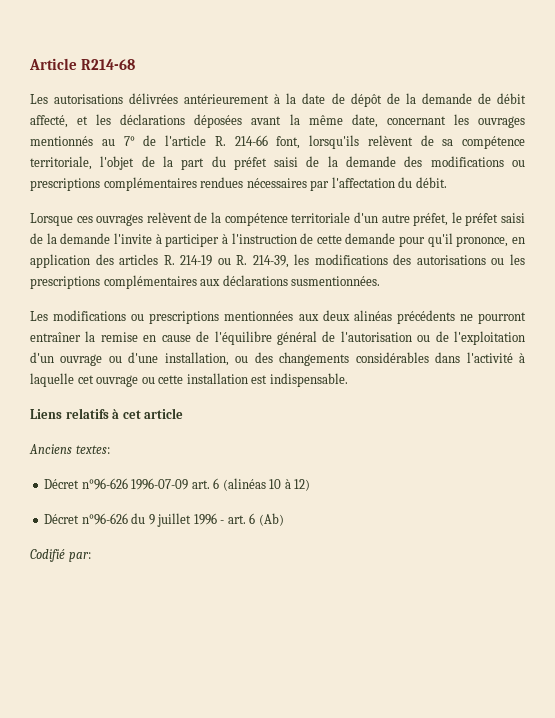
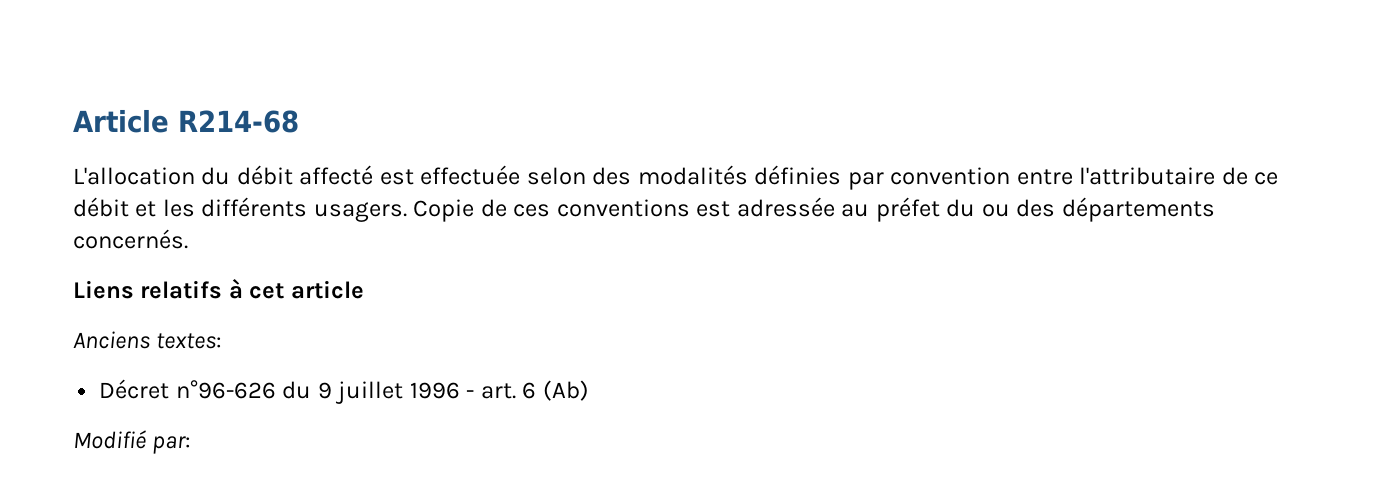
[30,93,527,107] [30,114,525,128] [30,135,525,149] [30,156,526,170] [30,177,447,191] [30,212,526,226] [30,233,526,247] [30,254,526,268] [30,275,381,289] [30,310,527,324] [30,331,525,345] [30,352,525,366] [30,373,348,387] Les autorisations délivrées antérieurement à la date de dépôt de la demande de débit affecté, et les déclarations déposées avant la même date, concernant les ouvrages mentionnés au 7° de l'article R. 214-66 font, lorsqu'ils relèvent de sa compétence territoriale, l'objet de la part du préfet saisi de la demande des modifications ou prescriptions complémentaires rendues nécessaires par l'affectation du débit. // Lorsque ces ouvrages relèvent de la compétence territoriale d'un autre préfet, le préfet saisi de la demande l'invite à participer à l'instruction de cette demande pour qu'il prononce, en application des articles R. 214-19 ou R. 214-39, les modifications des autorisations ou les prescriptions complémentaires aux déclarations susmentionnées. // Les modifications ou prescriptions mentionnées aux deux alinéas précédents ne pourront entraîner la remise en cause de l'équilibre général de l'autorisation ou de l'exploitation d'un ouvrage ou d'une installation, ou des changements considérables dans l'activité à laquelle cet ouvrage ou cette installation est indispensable. -> [73,165,1279,190] [73,197,1215,222] [73,229,188,249] L'allocation du débit affecté est effectuée selon des modalités définies par convention entre l'attributaire de ce débit et les différents usagers. Copie de ces conventions est adressée au préfet du ou des départements concernés.
[44,478,311,491] // Décret n°96-626 1996-07-09 art. 6 (alinéas 10 à 12) -> (223, 341) none
[30,549,65,562] Codifié -> [73,430,146,449] Modifié

